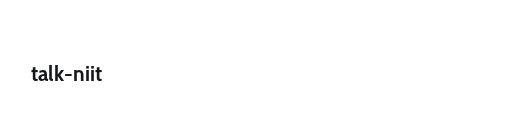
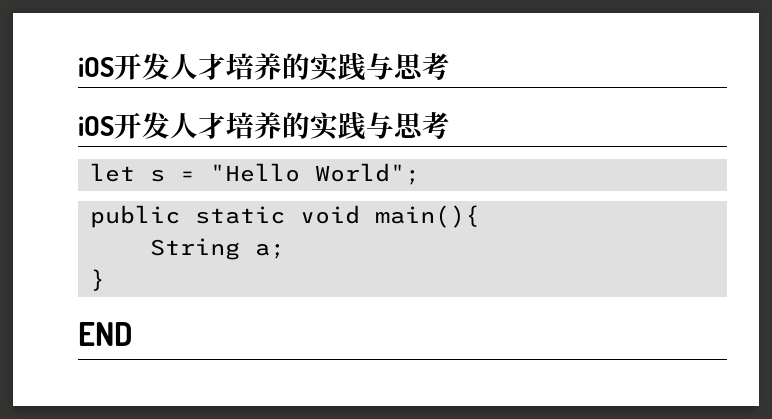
[31,65,102,81] talk-niit -> [78,52,450,81] [78,111,450,140] [90,163,421,185] [90,205,481,228] [150,238,286,260] [90,269,106,291] [78,322,133,346] iOS开发人才培养的实践与思考 // iOS开发人才培养的实践与思考 // let s = "Hello World"; // public static void main(){ // String a; // } // END

